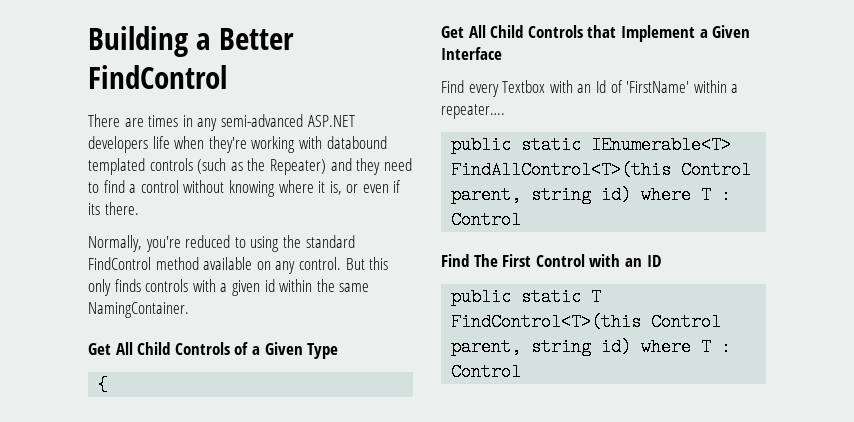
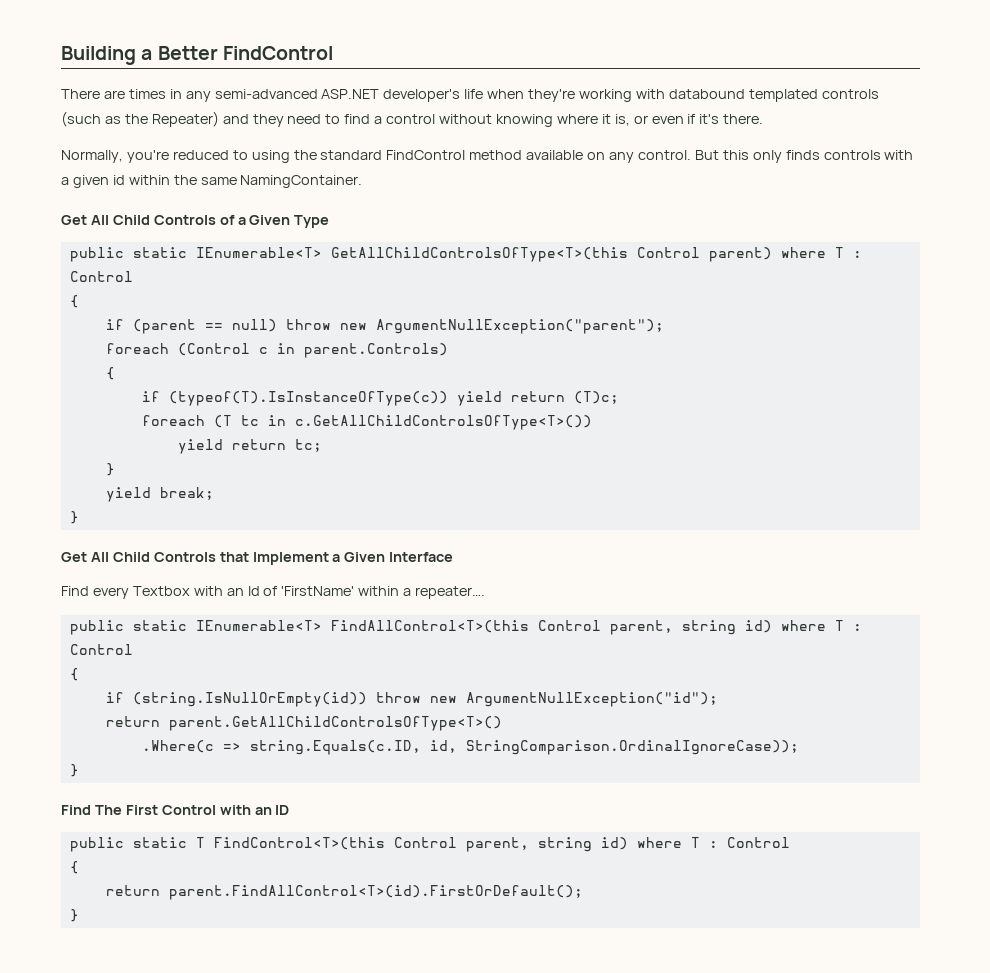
[88,136,148,153] developers -> [383,89,461,102] developer's
[88,203,100,215] its -> [699,114,720,124] it's
[98,376,109,394] { -> [69,247,862,262] [69,271,133,282] [69,295,79,308] [105,319,664,334] [105,343,448,358] [105,367,115,380] [141,391,619,406] [141,415,592,430] [177,439,322,454] [105,463,115,476] [105,487,214,502] [69,511,79,524] public static IEnumerable<T> GetAllChildControlsOfType<T>(this Control parent) where T : Control // { // if (parent == null) throw new ArgumentNullException("parent"); // foreach (Control c in parent.Controls) // { // if (typeof(T).IsInstanceOfType(c)) yield return (T)c; // foreach (T tc in c.GetAllChildControlsOfType<T>()) // yield return tc; // } // yield break; // }
(522, 220) none -> [69,668,79,681] [105,692,718,707] [105,716,502,731] [141,740,799,755] [69,764,79,777] // { // if (string.IsNullOrEmpty(id)) throw new ArgumentNullException("id"); // return parent.GetAllChildControlsOfType<T>() // .Where(c => string.Equals(c.ID, id, StringComparison.OrdinalIgnoreCase)); // }
(522, 372) none -> [69,861,79,874] [105,885,583,900] [69,909,79,922] // { // return parent.FindAllControl<T>(id).FirstOrDefault(); // }

